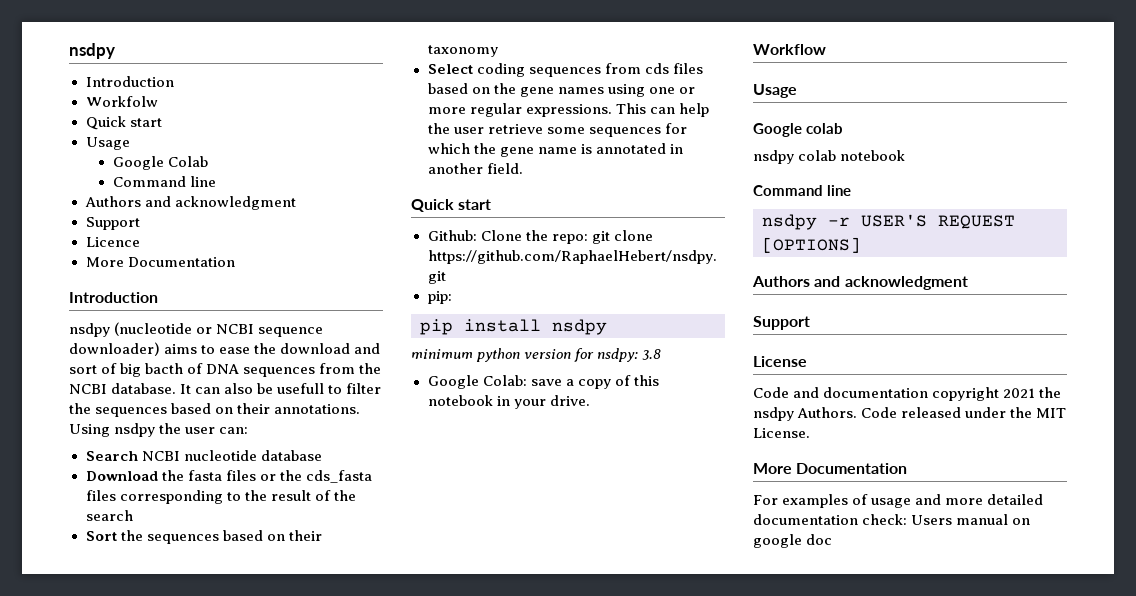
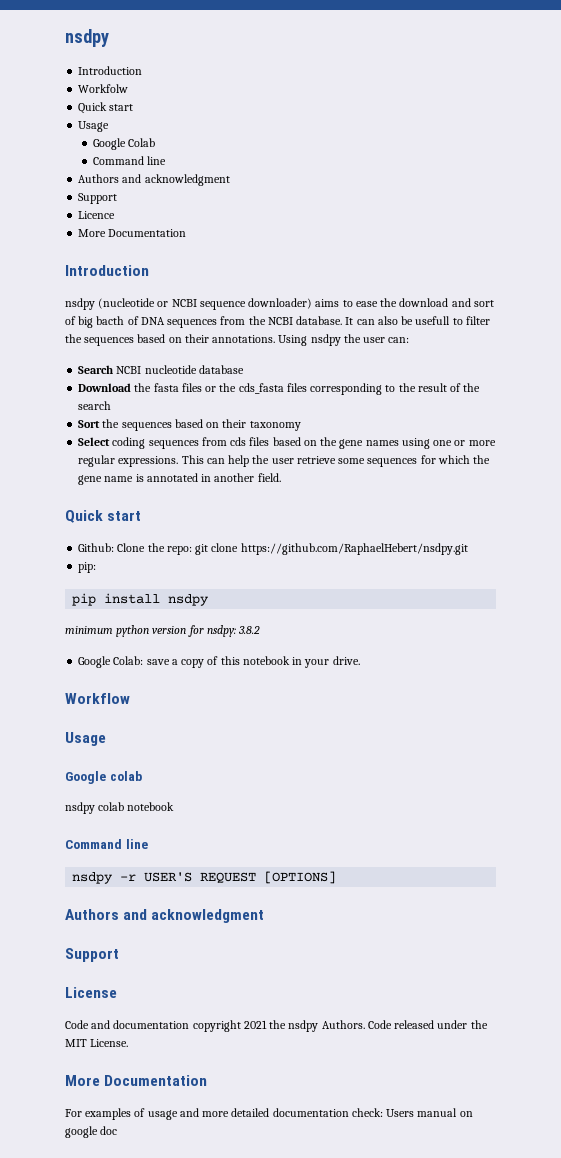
[642,349,662,360] 3.8 -> [238,626,261,634] 3.8.2

